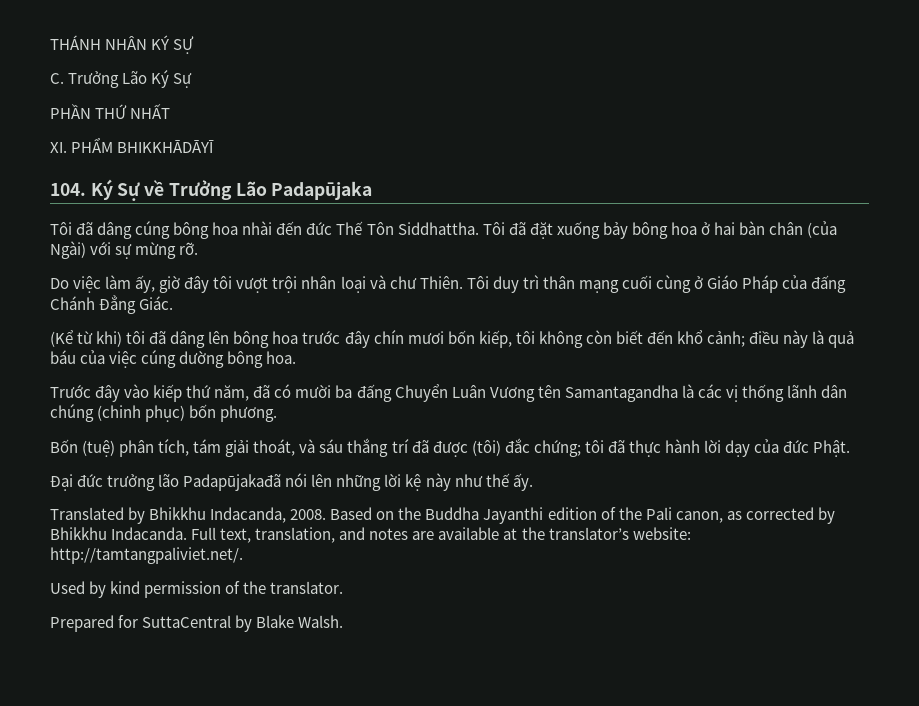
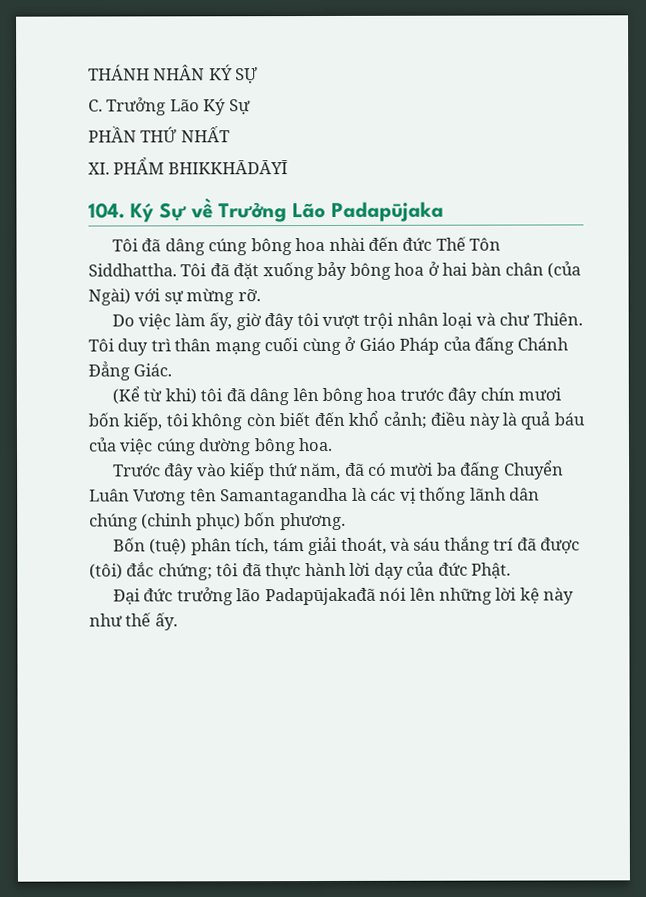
[50,507,835,524] [50,527,691,543] [50,547,243,564] [50,581,344,598] [50,615,344,632] // Translated by Bhikkhu Indacanda, 2008. Based on the Buddha Jayanthi edition of the Pali canon, as corrected by Bhikkhu Indacanda. Full text, translation, and notes are available at the translator’s website: http://tamtangpaliviet.net/. // Used by kind permission of the translator. // Prepared for SuttaCentral by Blake Walsh. -> (178, 621) none

